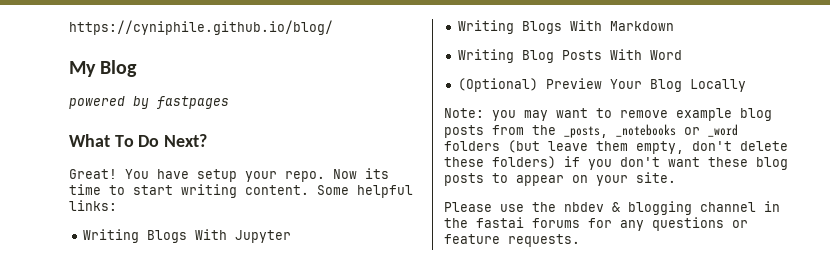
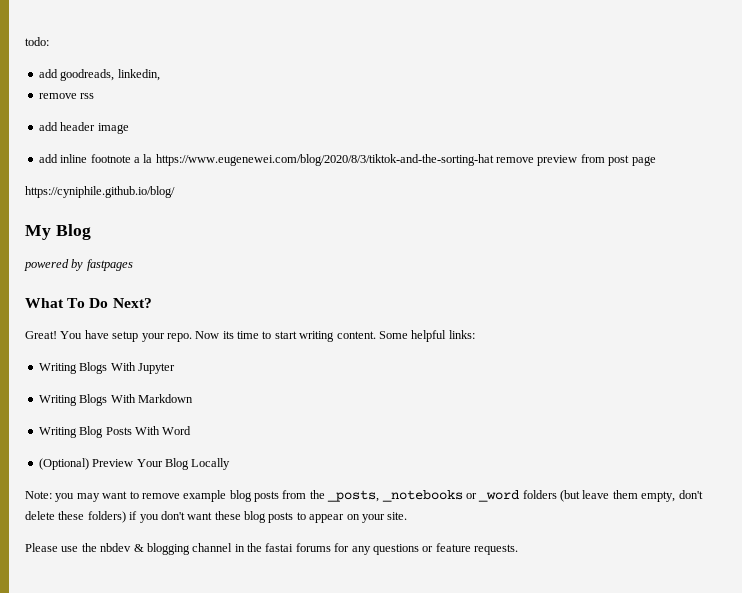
(69, 27) none -> [25,37,49,46] [38,69,160,81] [38,93,95,99] [38,122,129,134] [38,154,656,166] todo: // add goodreads, linkedin, // remove rss // add header image // add inline footnote a la https://www.eugenewei.com/blog/2020/8/3/tiktok-and-the-sorting-hat remove preview from post page //

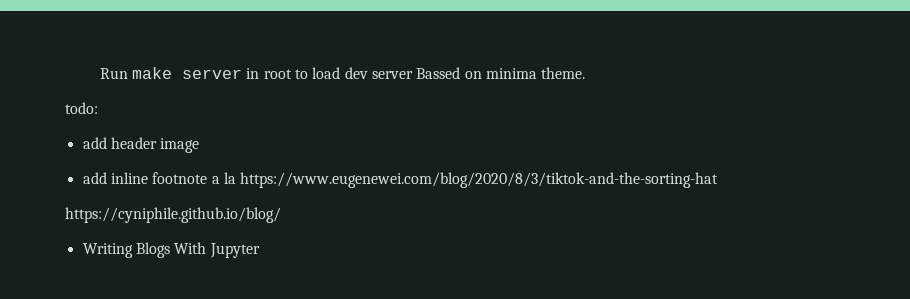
[25,37,49,46] [38,69,160,81] [38,93,95,99] todo: // add goodreads, linkedin, // remove rss -> [99,67,586,79] [65,102,98,114] Run make server in root to load dev server Bassed on minima theme. // todo:
[496,154,656,166] [25,186,175,198] [25,224,91,240] [24,259,133,271] [25,298,152,308] [25,330,475,342] [38,362,175,374] [38,394,193,406] [38,426,192,438] [38,458,231,470] [25,490,703,502] [25,511,408,523] [25,543,518,555] remove preview from post page // https://cyniphile.github.io/blog/ // My Blog // powered by fastpages // What To Do Next? // Great! You have setup your repo. Now its time to start writing content. Some helpful links: // Writing Blogs With Jupyter // Writing Blogs With Markdown // Writing Blog Posts With Word // (Optional) Preview Your Blog Locally // Note: you may want to remove example blog posts from the _posts, _notebooks or _word folders (but leave them empty, don't delete these folders) if you don't want these blog posts to appear on your site. // Please use the nbdev & blogging channel in the fastai forums for any questions or feature requests. -> [65,207,281,223] [82,242,260,258] // https://cyniphile.github.io/blog/ // Writing Blogs With Jupyter

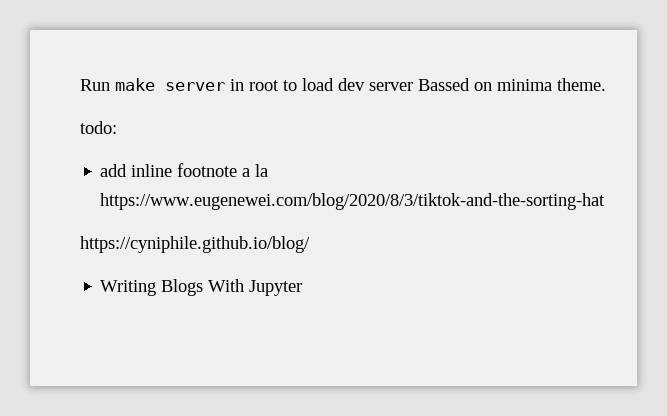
[82,137,200,153] // add header image -> (117, 127) none

